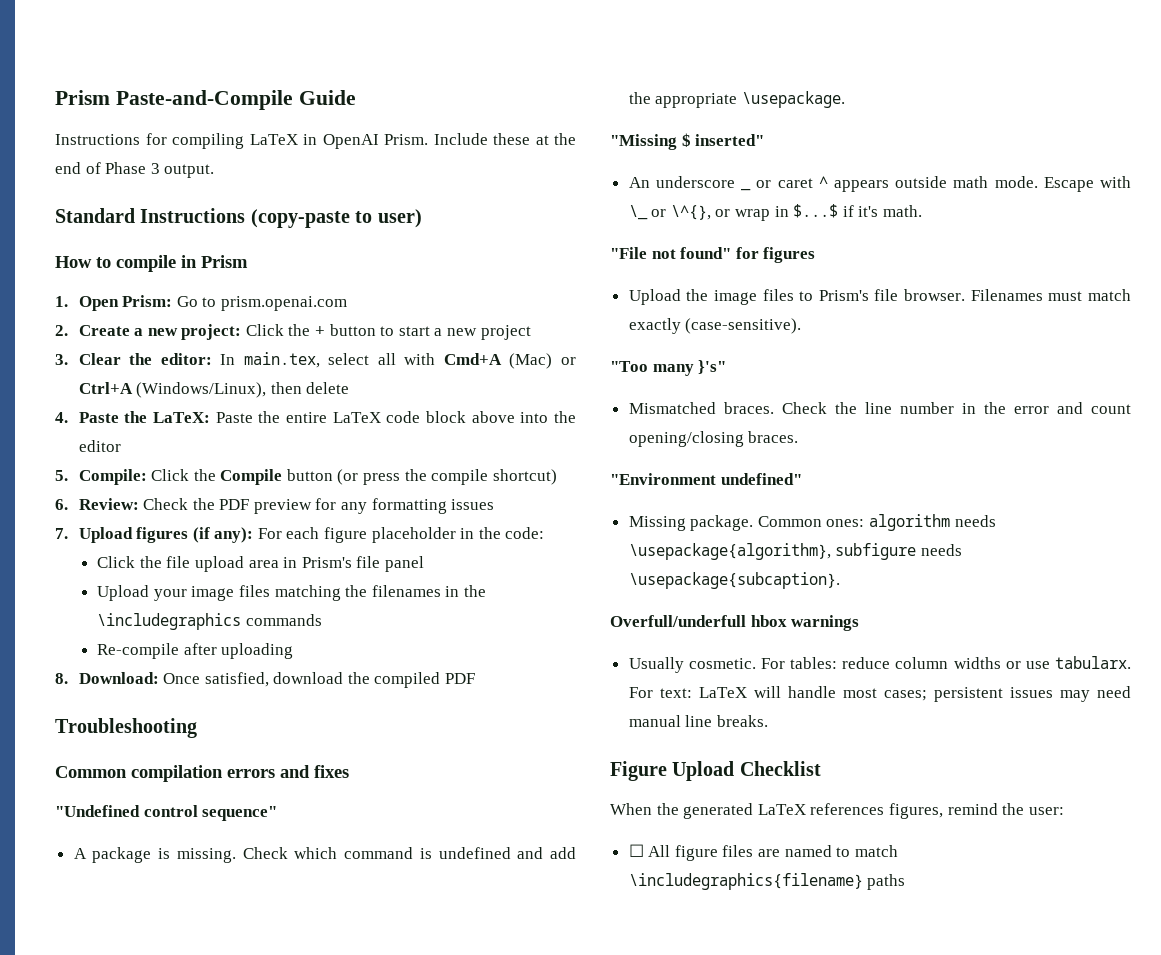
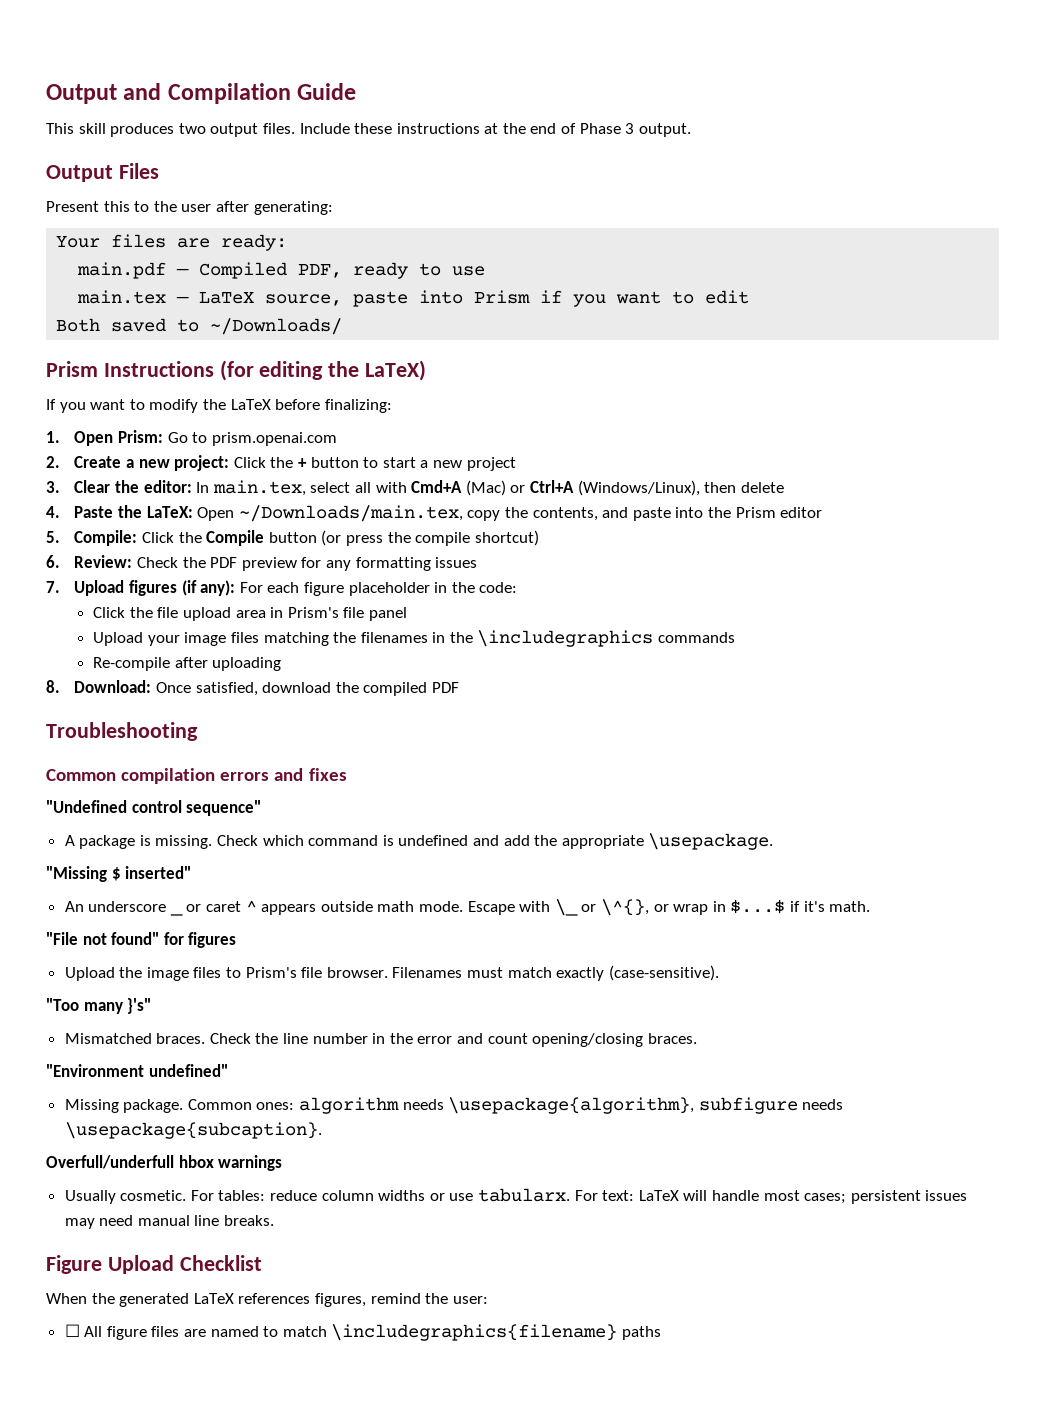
[55,90,356,110] [55,133,428,149] Prism Paste-and-Compile Guide // Instructions for compiling LaTeX in OpenAI Prism. -> [46,83,357,104] [46,123,295,137] Output and Compilation Guide // This skill produces two output files.
(530, 139) none -> [396,123,480,134] instructions
[55,208,422,228] [55,255,248,272] Standard Instructions (copy-paste to user) // How to compile in Prism -> [46,163,159,182] [46,201,333,215] [56,234,288,251] [77,262,486,279] [77,290,750,307] [56,318,343,335] [46,360,427,381] [46,399,392,413] Output Files // Present this to the user after generating: // Your files are ready: // main.pdf — Compiled PDF, ready to use // main.tex — LaTeX source, paste into Prism if you want to edit // Both saved to ~/Downloads/ // Prism Instructions (for editing the LaTeX) // If you want to modify the LaTeX before finalizing:
[215,411,515,423] Paste the entire LaTeX code block above -> [197,505,671,522] Open ~/Downloads/main.tex, copy the contents, and paste
(577, 417) none -> [735,507,776,518] Prism

